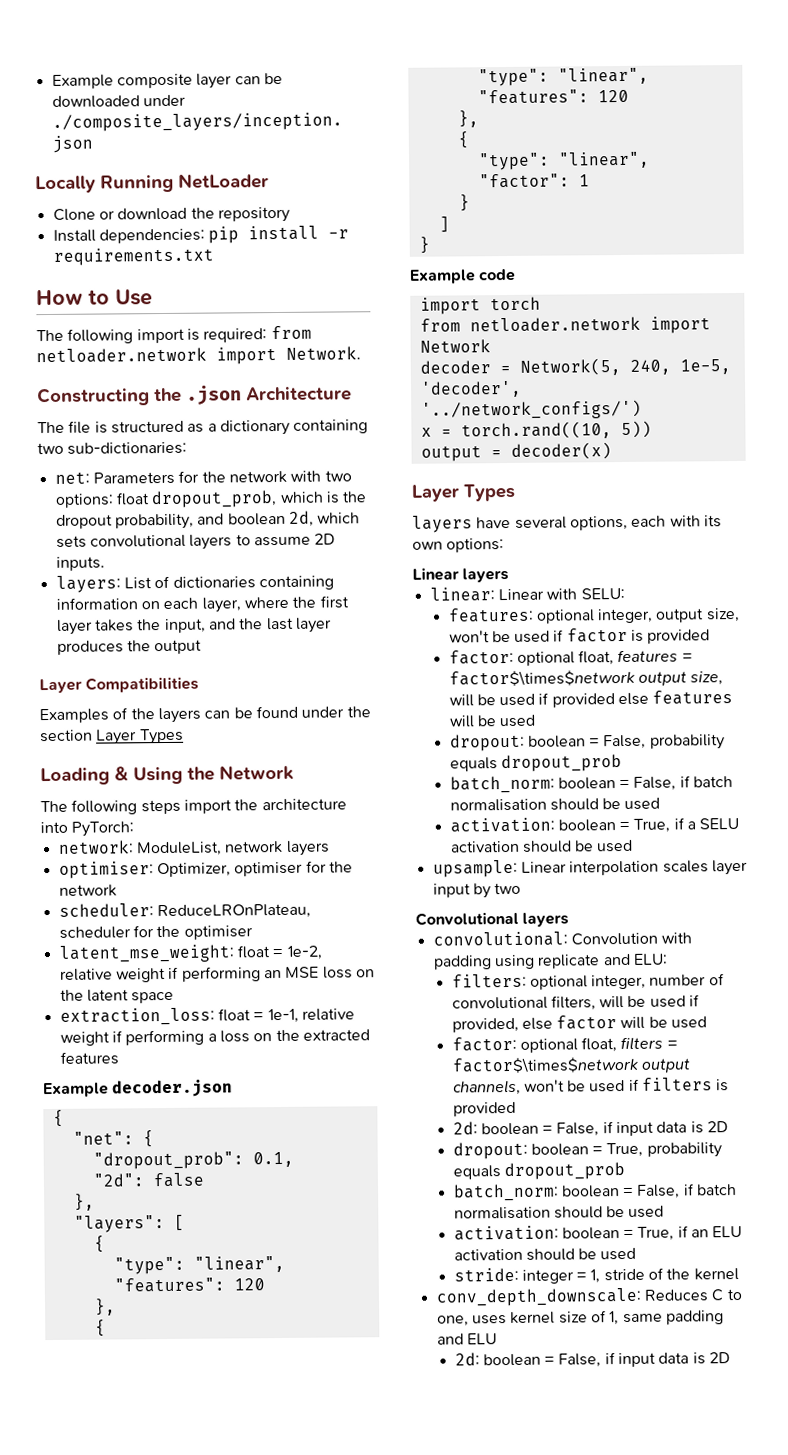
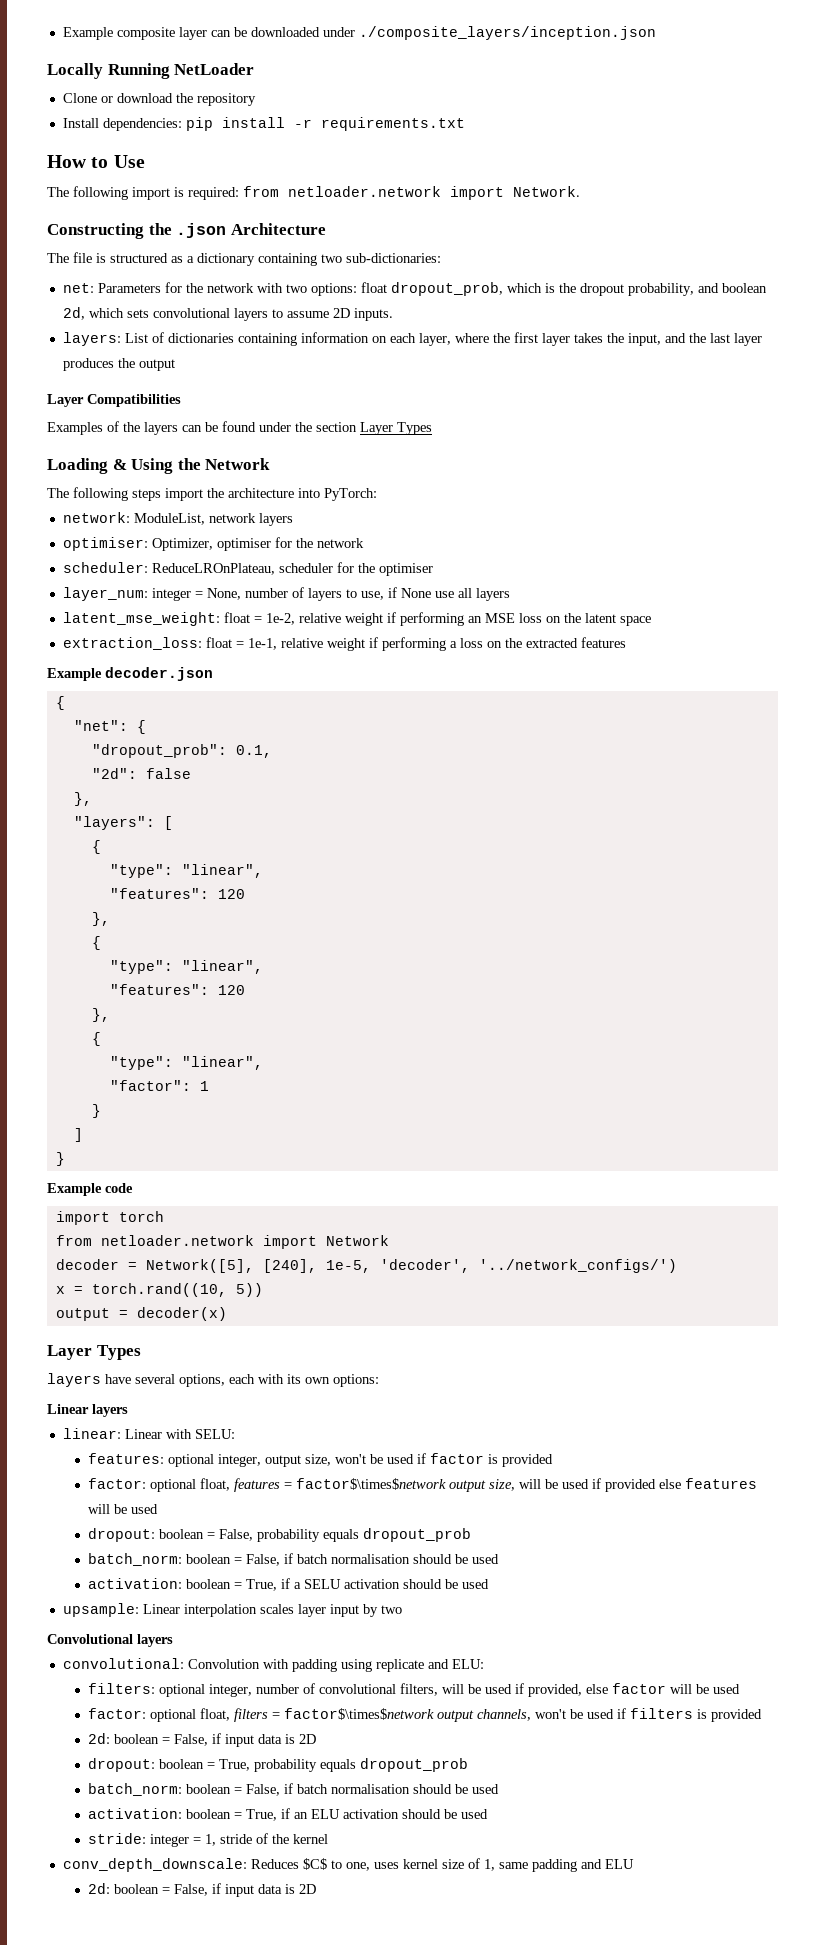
(253, 932) none -> [62,587,510,601] // layer_num: integer = None, number of layers to use, if None use all layers
[519,358,671,376] Network(5, 240, -> [145,1259,317,1273] Network([5], [240],
[711,1289,725,1302] C -> [302,1858,327,1870] $C$

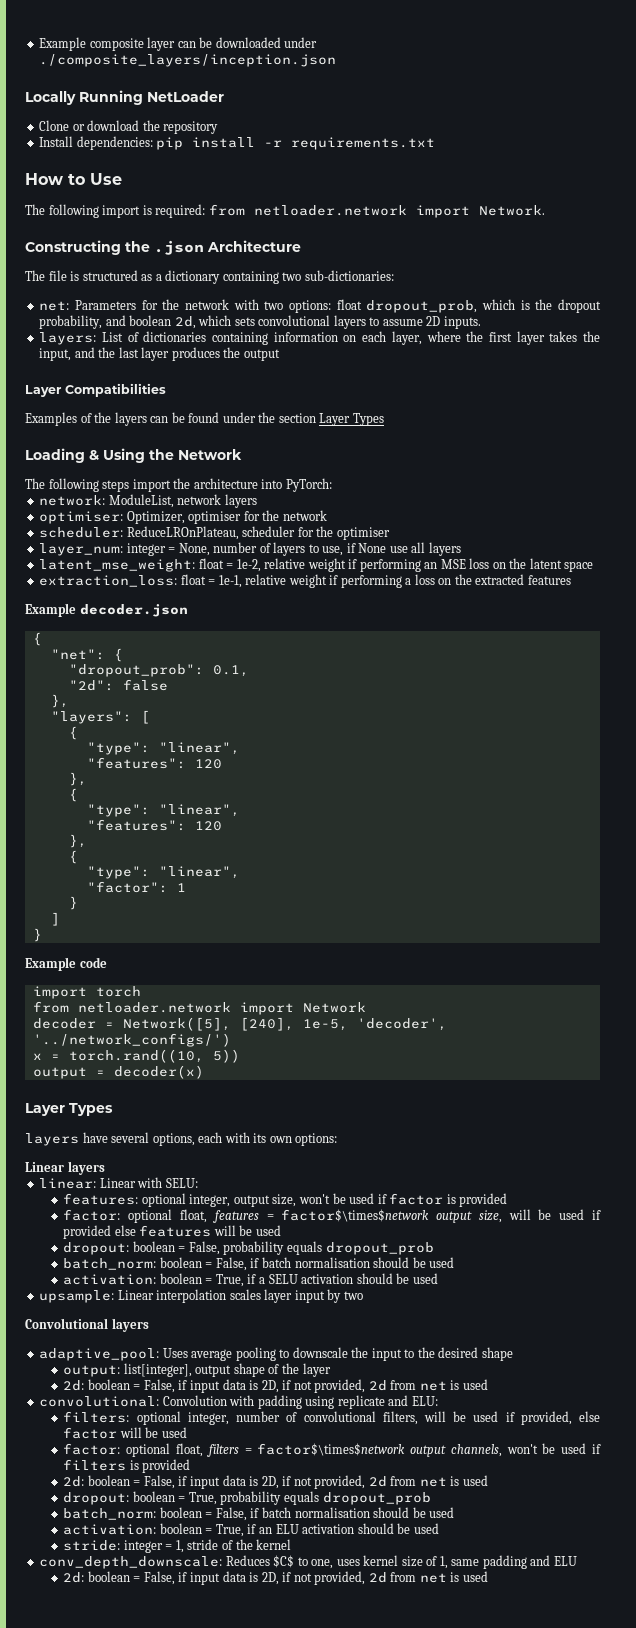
(173, 1640) none -> [39,1347,513,1361] [63,1363,331,1377] [63,1379,488,1393] // adaptive_pool: Uses average pooling to downscale the input to the desired shape // output: list[integer], output shape of the layer // 2d: boolean = False, if input data is 2D, if not provided, 2d from net is used
[299,1734,317,1744] 2D -> [261,1475,488,1489] 2D, if not provided, 2d from net is used
[299,1884,317,1894] 2D -> [261,1571,488,1585] 2D, if not provided, 2d from net is used

